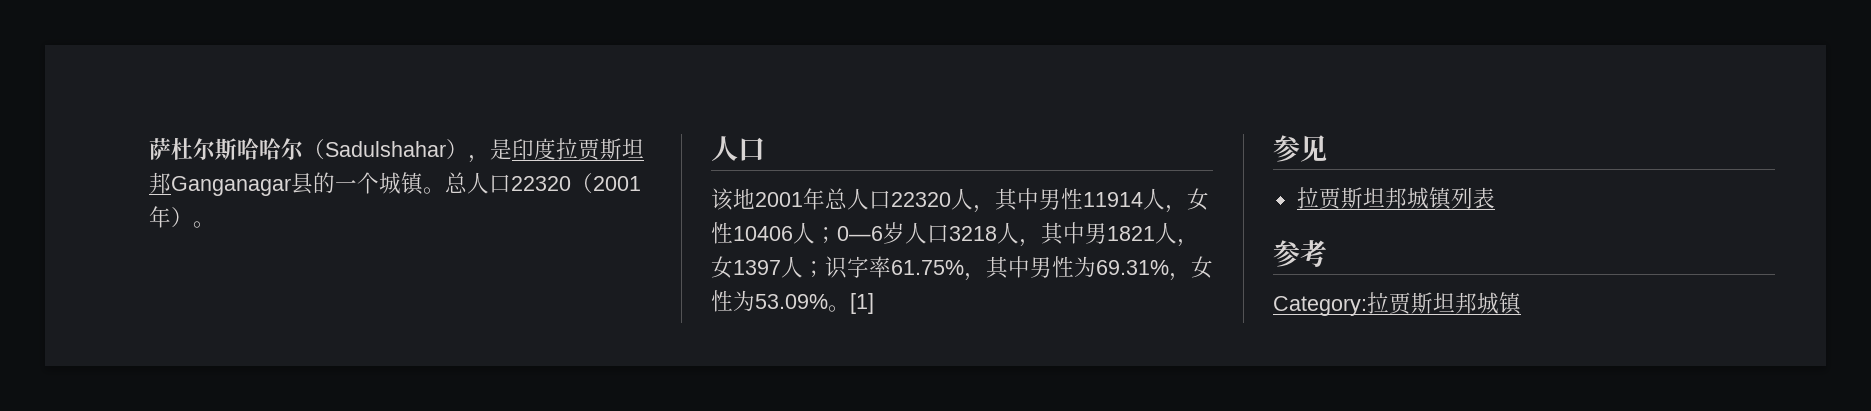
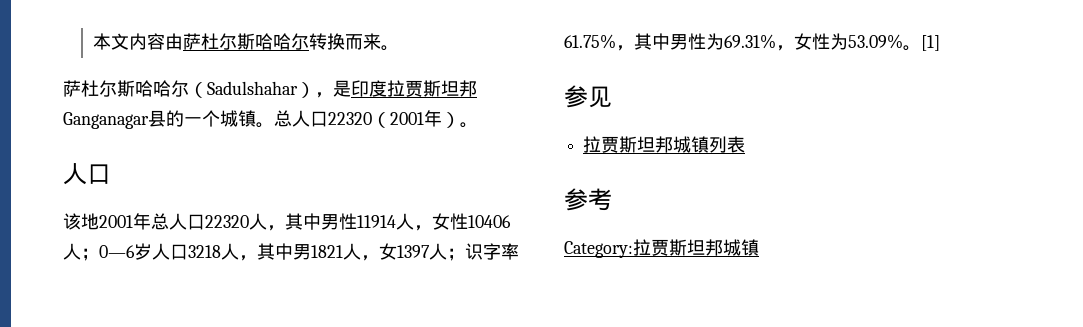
(149, 149) none -> [92,33,399,51] 本文内容由萨杜尔斯哈哈尔转换而来。 //

